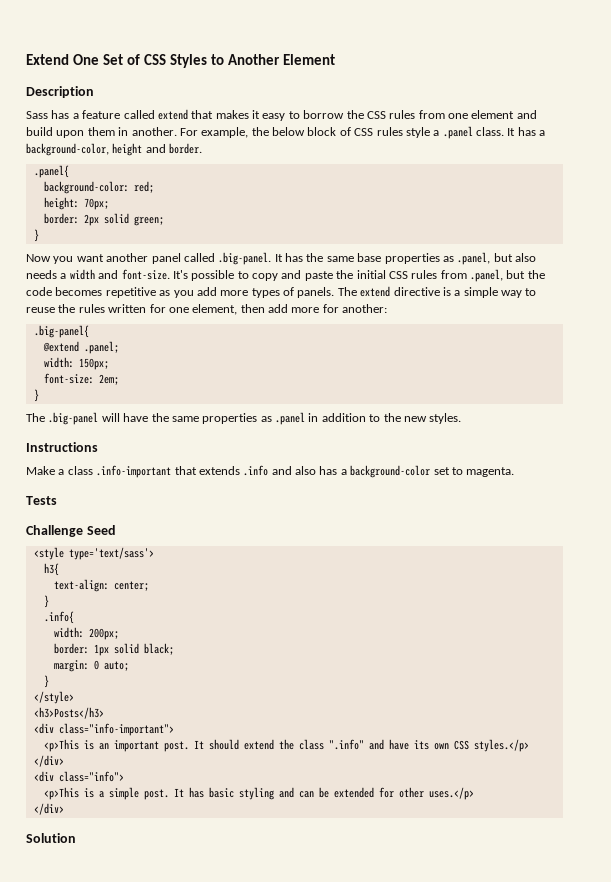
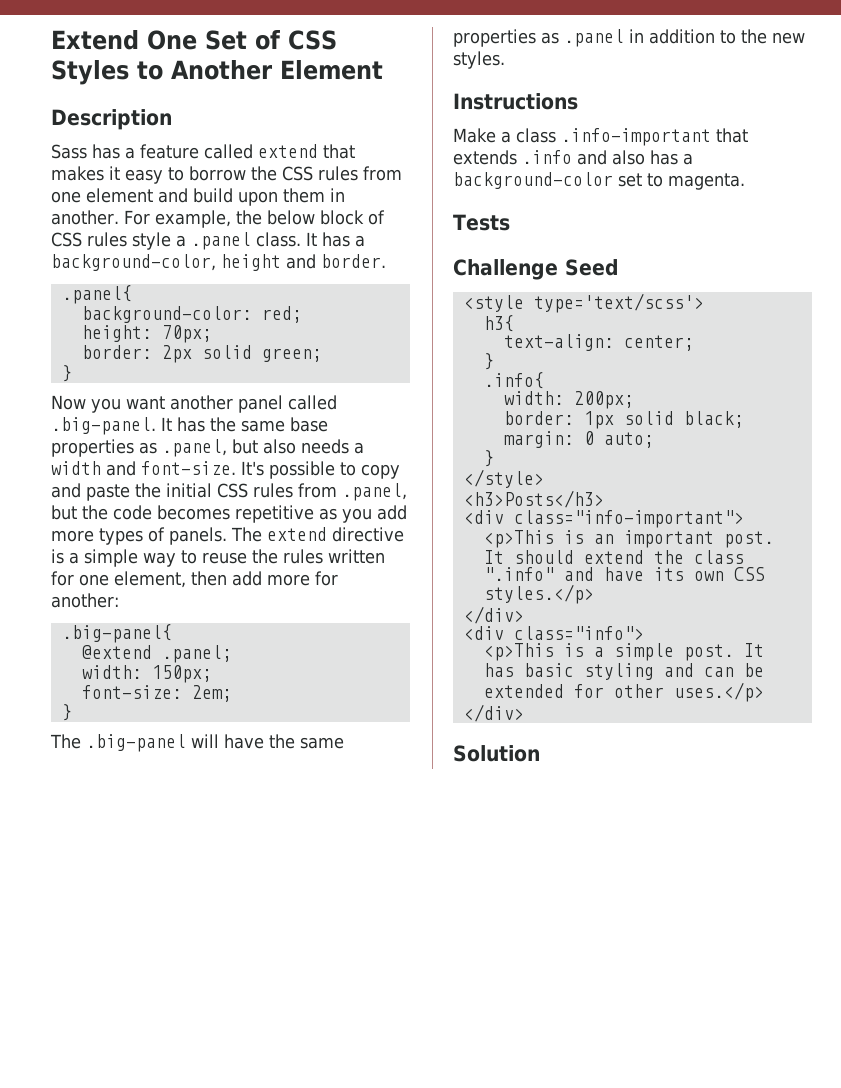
[68,547,154,560] type='text/sass'> -> [533,293,704,313] type='text/scss'>

